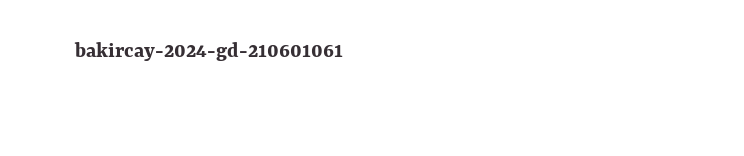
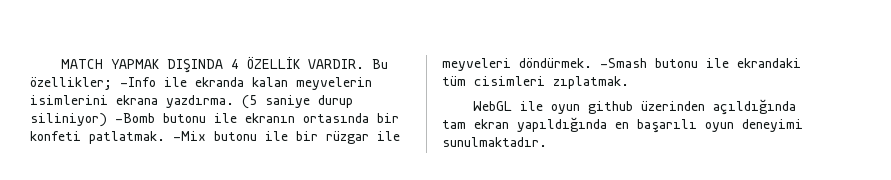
[74,42,343,61] bakircay-2024-gd-210601061 -> [61,56,389,73] [30,77,372,90] [30,95,353,109] [30,113,399,127] [30,131,400,144] [442,58,801,71] [442,76,629,89] [473,99,797,115] [442,117,803,133] [442,137,547,147] MATCH YAPMAK DIŞINDA 4 ÖZELLİK VARDIR. Bu özellikler; -Info ile ekranda kalan meyvelerin isimlerini ekrana yazdırma. (5 saniye durup siliniyor) -Bomb butonu ile ekranın ortasında bir konfeti patlatmak. -Mix butonu ile bir rüzgar ile meyveleri döndürmek. -Smash butonu ile ekrandaki tüm cisimleri zıplatmak. // WebGL ile oyun github üzerinden açıldığında tam ekran yapıldığında en başarılı oyun deneyimi sunulmaktadır.

